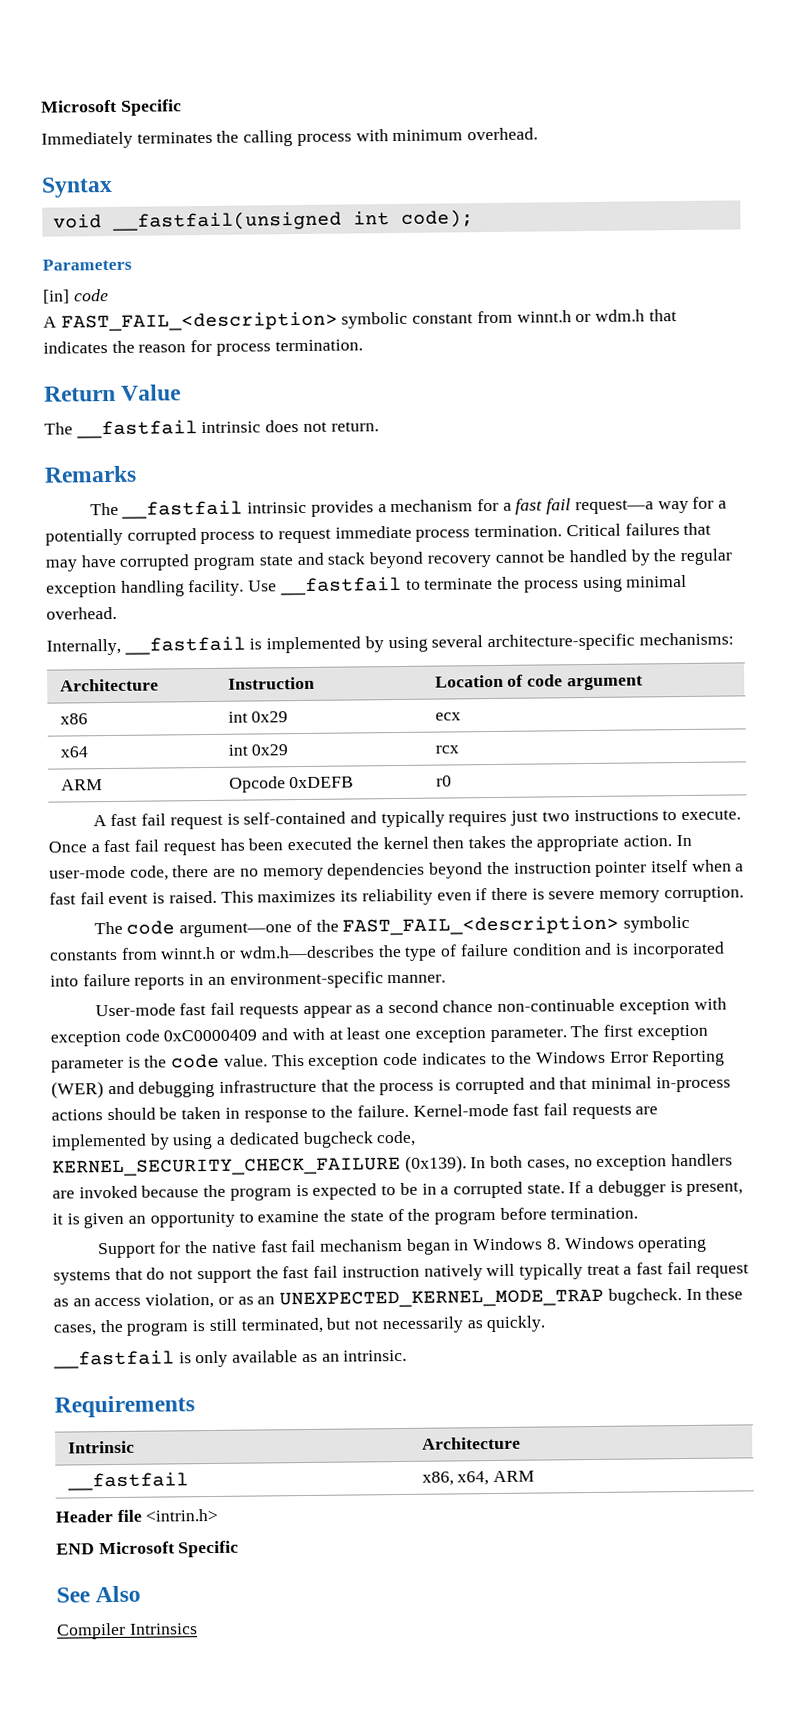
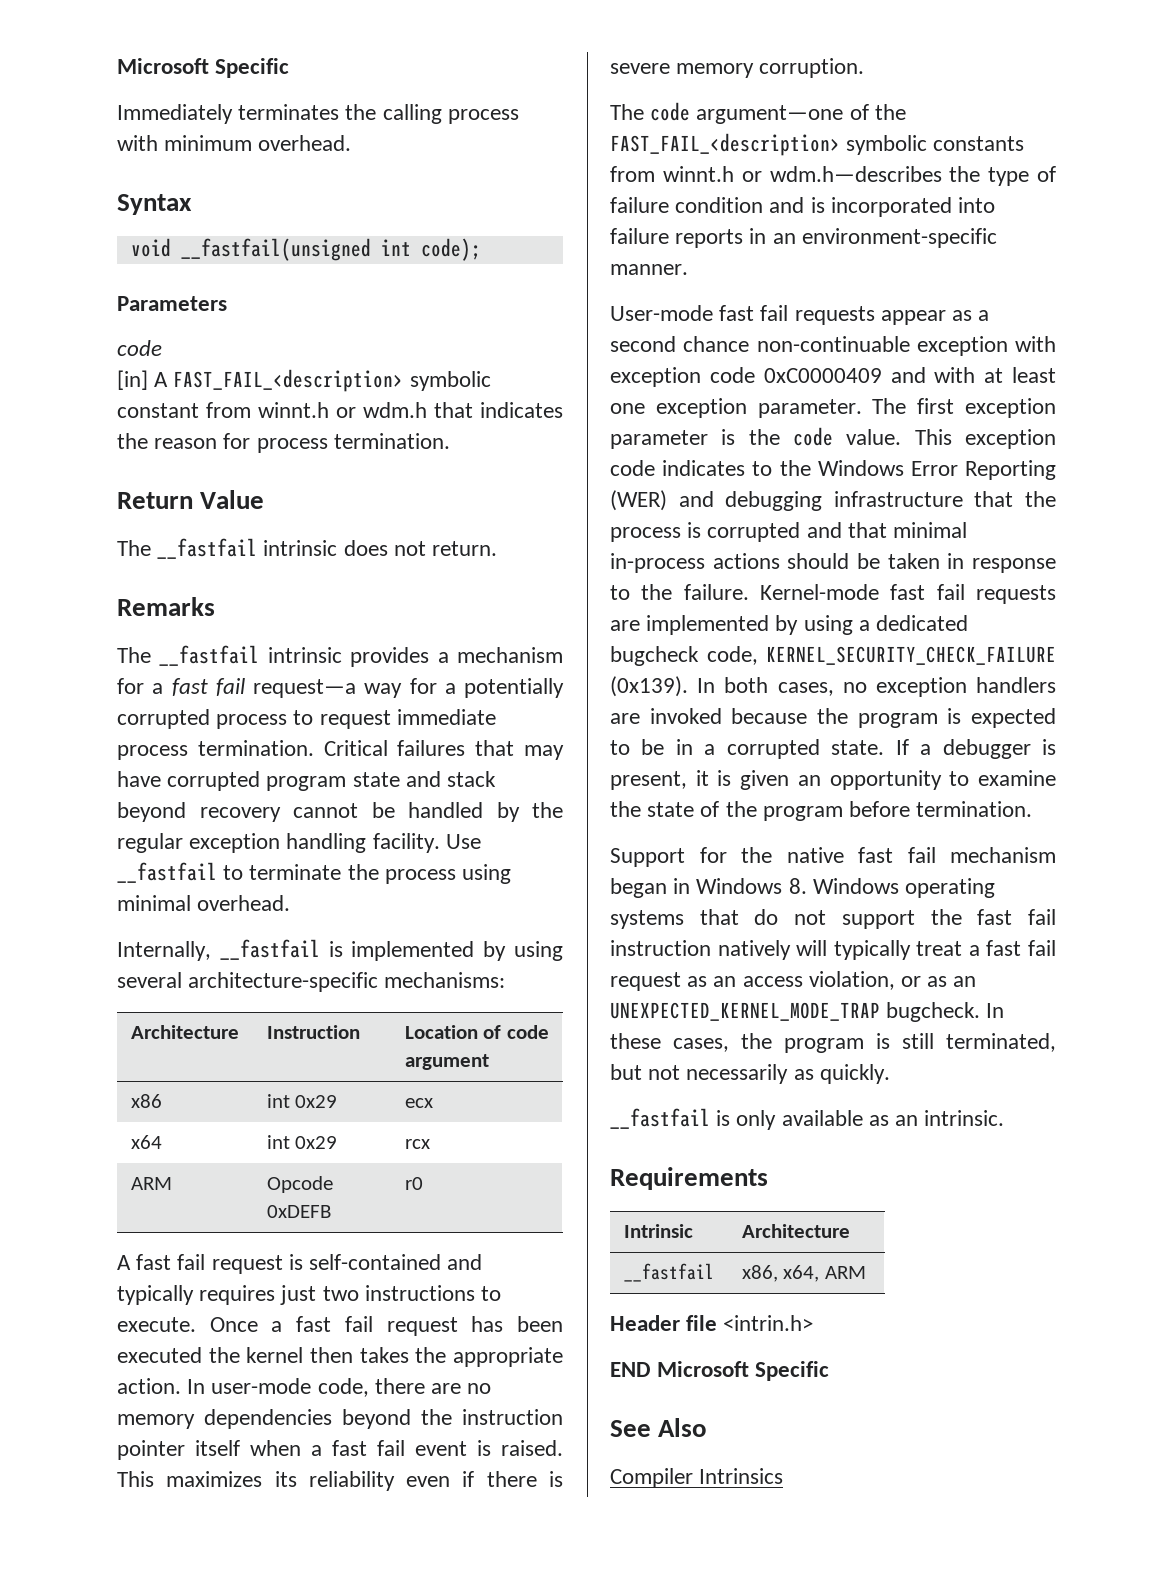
[43,289,70,304] [in] -> (227, 303) none
(109, 295) none -> [117,370,148,390] [in]

